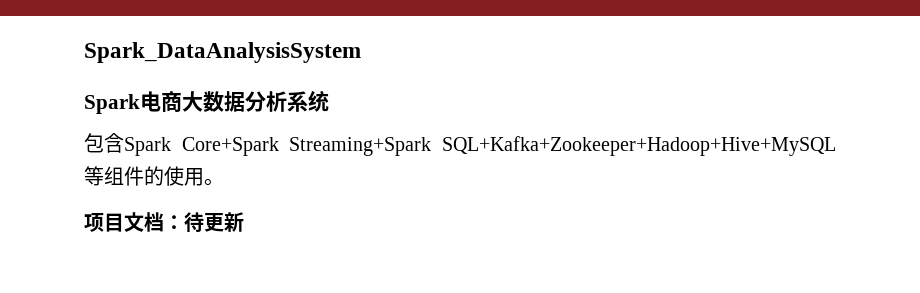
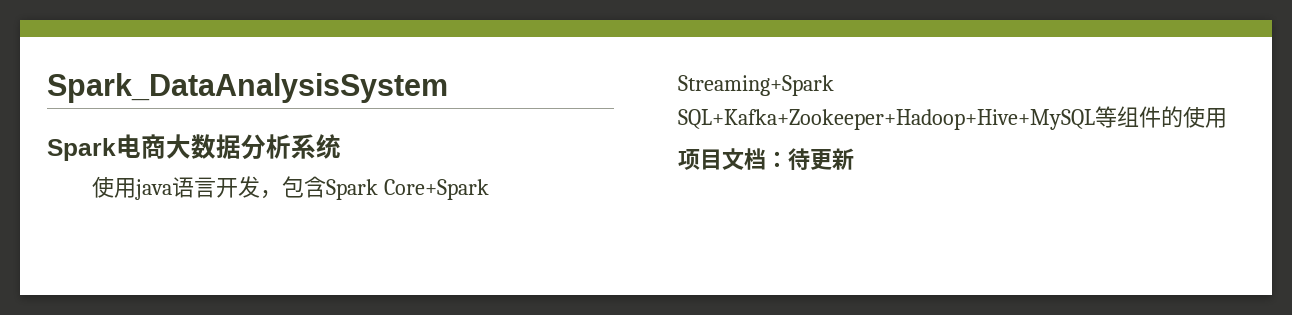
(329, 101) none -> [91,176,282,200] 使用java语言开发，
[204,178,224,186] 。 -> (1227, 118) none

